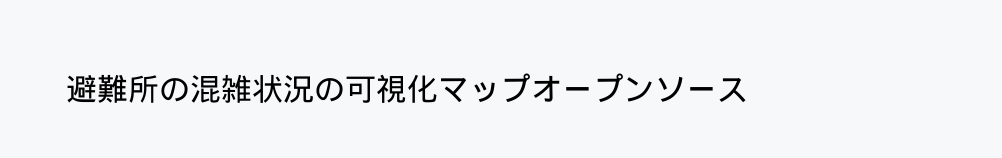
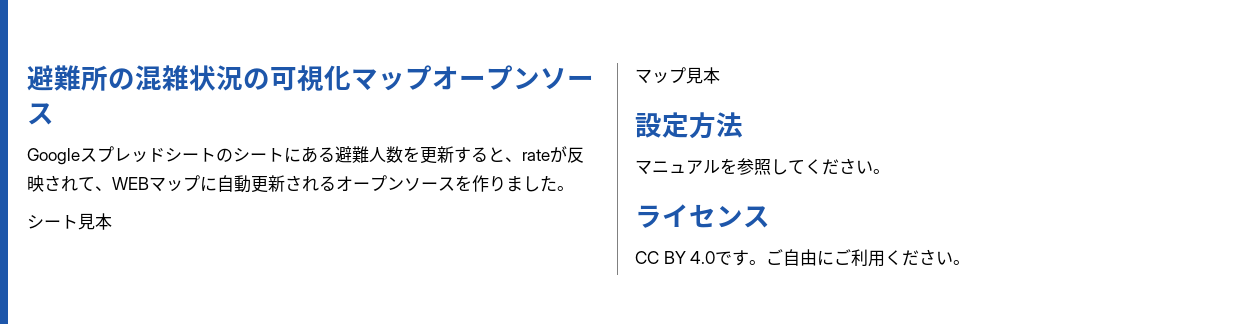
(748, 90) none -> [27,146,584,165] [27,175,574,193] [27,213,112,230] [635,67,720,84] [635,112,743,139] [635,158,890,175] [635,204,770,228] [635,249,971,267] // Googleスプレッドシートのシートにある避難人数を更新すると、rateが反映されて、WEBマップに自動更新されるオープンソースを作りました。 // シート見本 // マップ見本 // 設定方法 // マニュアルを参照してください。 // ライセンス // CC BY 4.0です。ご自由にご利用ください。

